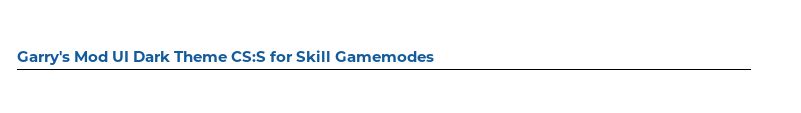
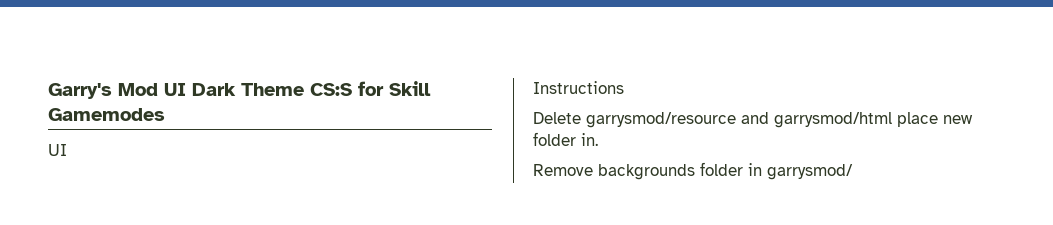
(435, 56) none -> [48,144,67,156] [533,81,624,94] [533,112,973,128] [533,132,598,146] [533,162,853,180] // UI // Instructions // Delete garrysmod/resource and garrysmod/html place new folder in. // Remove backgrounds folder in garrysmod/

